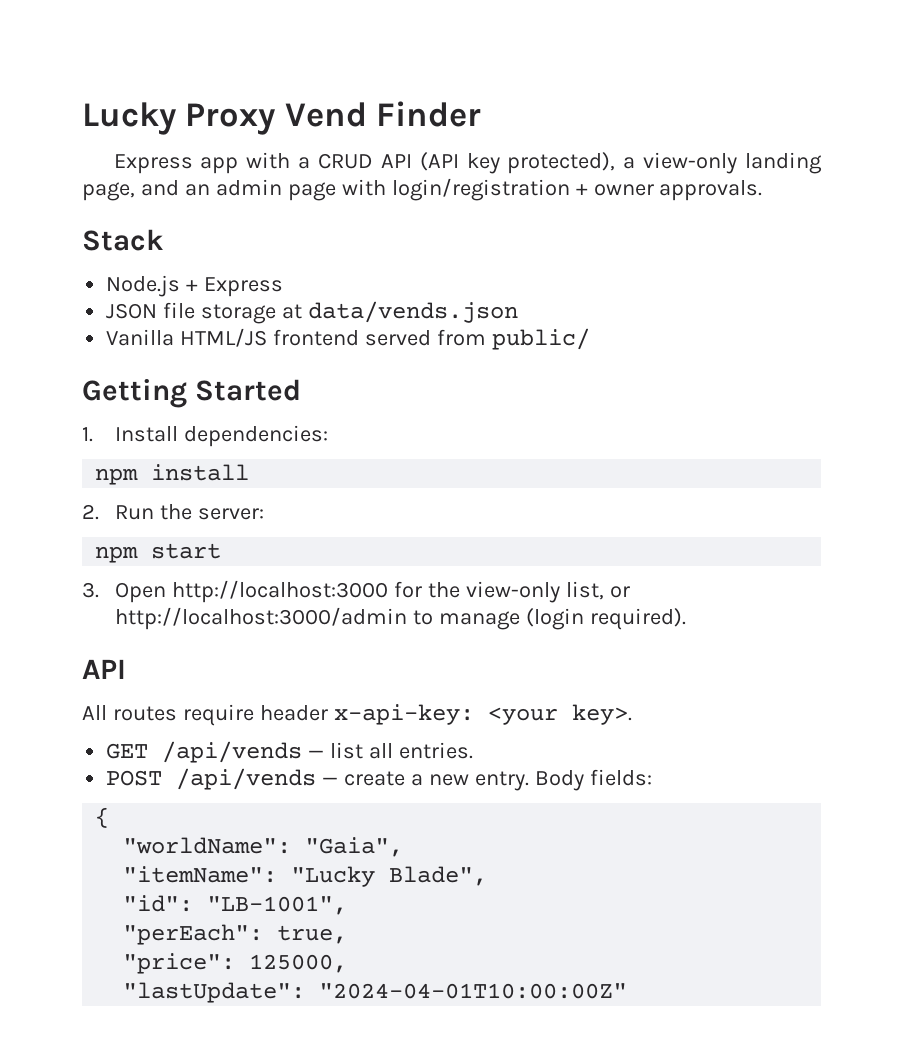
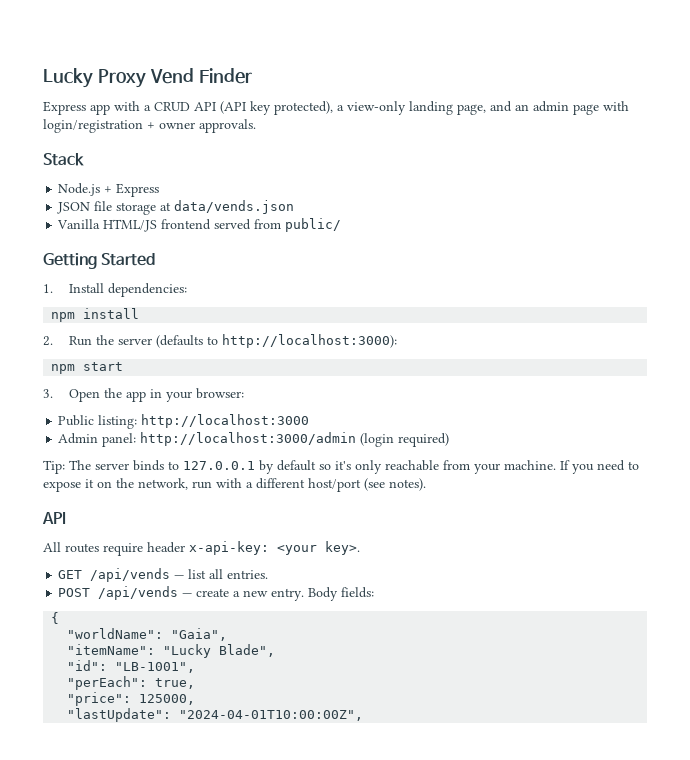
[198,508,265,520] server: -> [117,334,397,348] server (defaults to http://localhost:3000):
[172,580,631,603] [115,607,687,630] http://localhost:3000 for the view-only list, or http://localhost:3000/admin to manage (login required). -> [103,388,244,402] [58,414,310,429] [58,432,450,447] [43,460,639,474] [43,478,426,492] the app in your browser: // Public listing: http://localhost:3000 // Admin panel: http://localhost:3000/admin (login required) // Tip: The server binds to 127.0.0.1 by default so it's only reachable from your machine. If you need to expose it on the network, run with a different host/port (see notes).
[319,983,628,999] "2024-04-01T10:00:00Z" -> [179,710,364,721] "2024-04-01T10:00:00Z",

